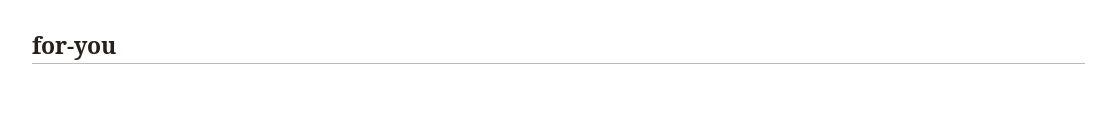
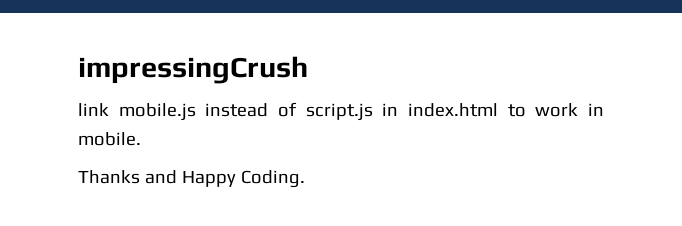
[32,36,116,60] for-you -> [78,56,308,84] [78,102,604,121] [78,132,141,146] [78,170,305,188] impressingCrush // link mobile.js instead of script.js in index.html to work in mobile. // Thanks and Happy Coding.

